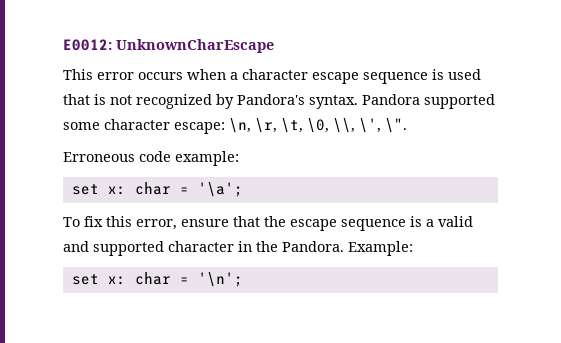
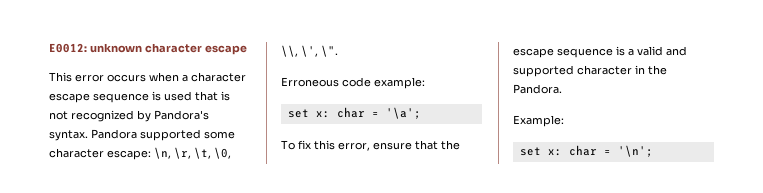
[116,39,274,53] UnknownCharEscape -> [89,43,247,55] unknown character escape
(344, 246) none -> (562, 89) //

